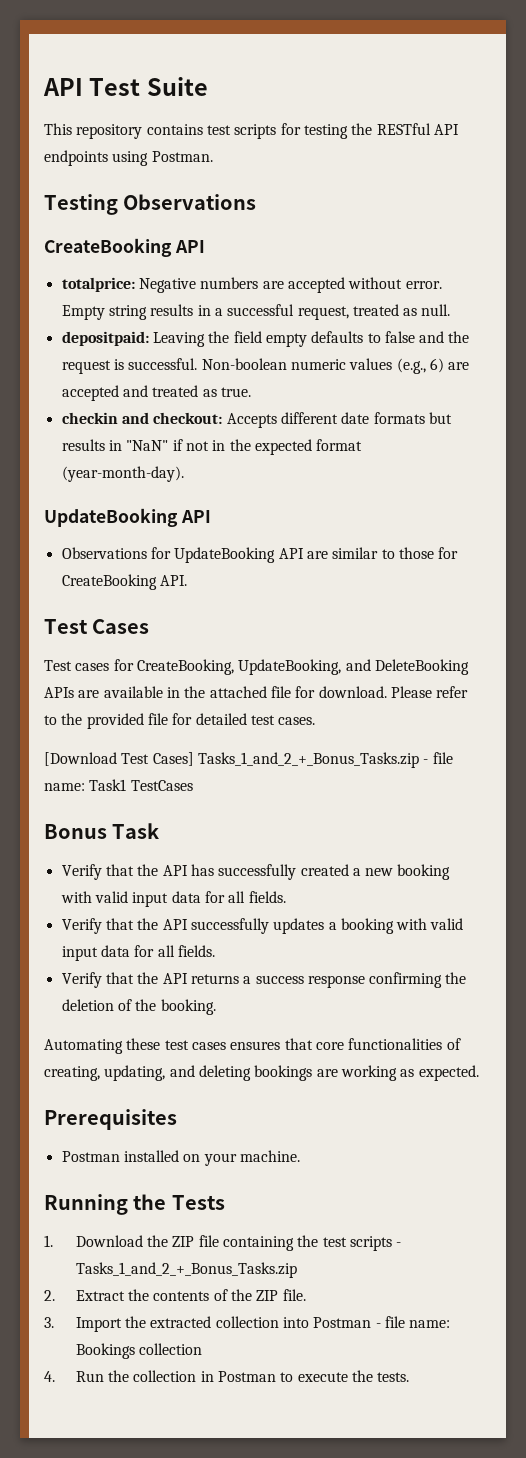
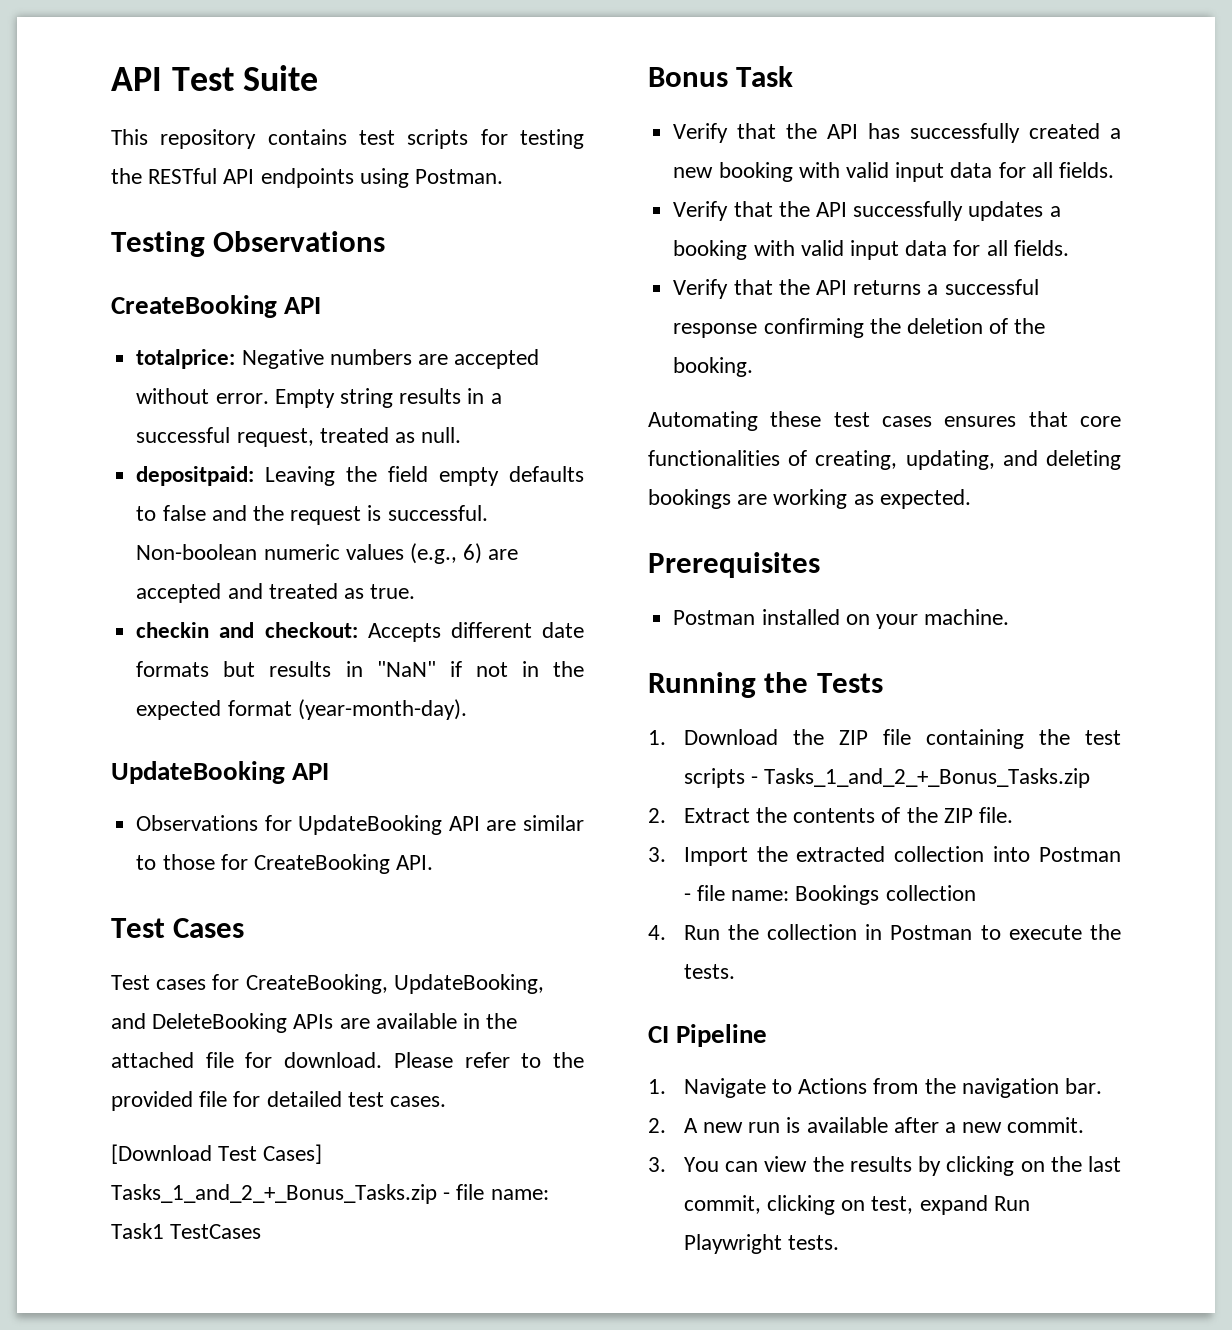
[255,975,304,984] success -> [944,279,1039,295] successful
(410, 1377) none -> [648,1024,768,1047] [648,1078,1103,1098] [648,1117,1085,1133] [648,1156,1121,1176] [683,1195,1030,1215] [683,1234,840,1254] // CI Pipeline // 1. Navigate to Actions from the navigation bar. // 2. A new run is available after a new commit. // 3. You can view the results by clicking on the last commit, clicking on test, expand Run Playwright tests.

